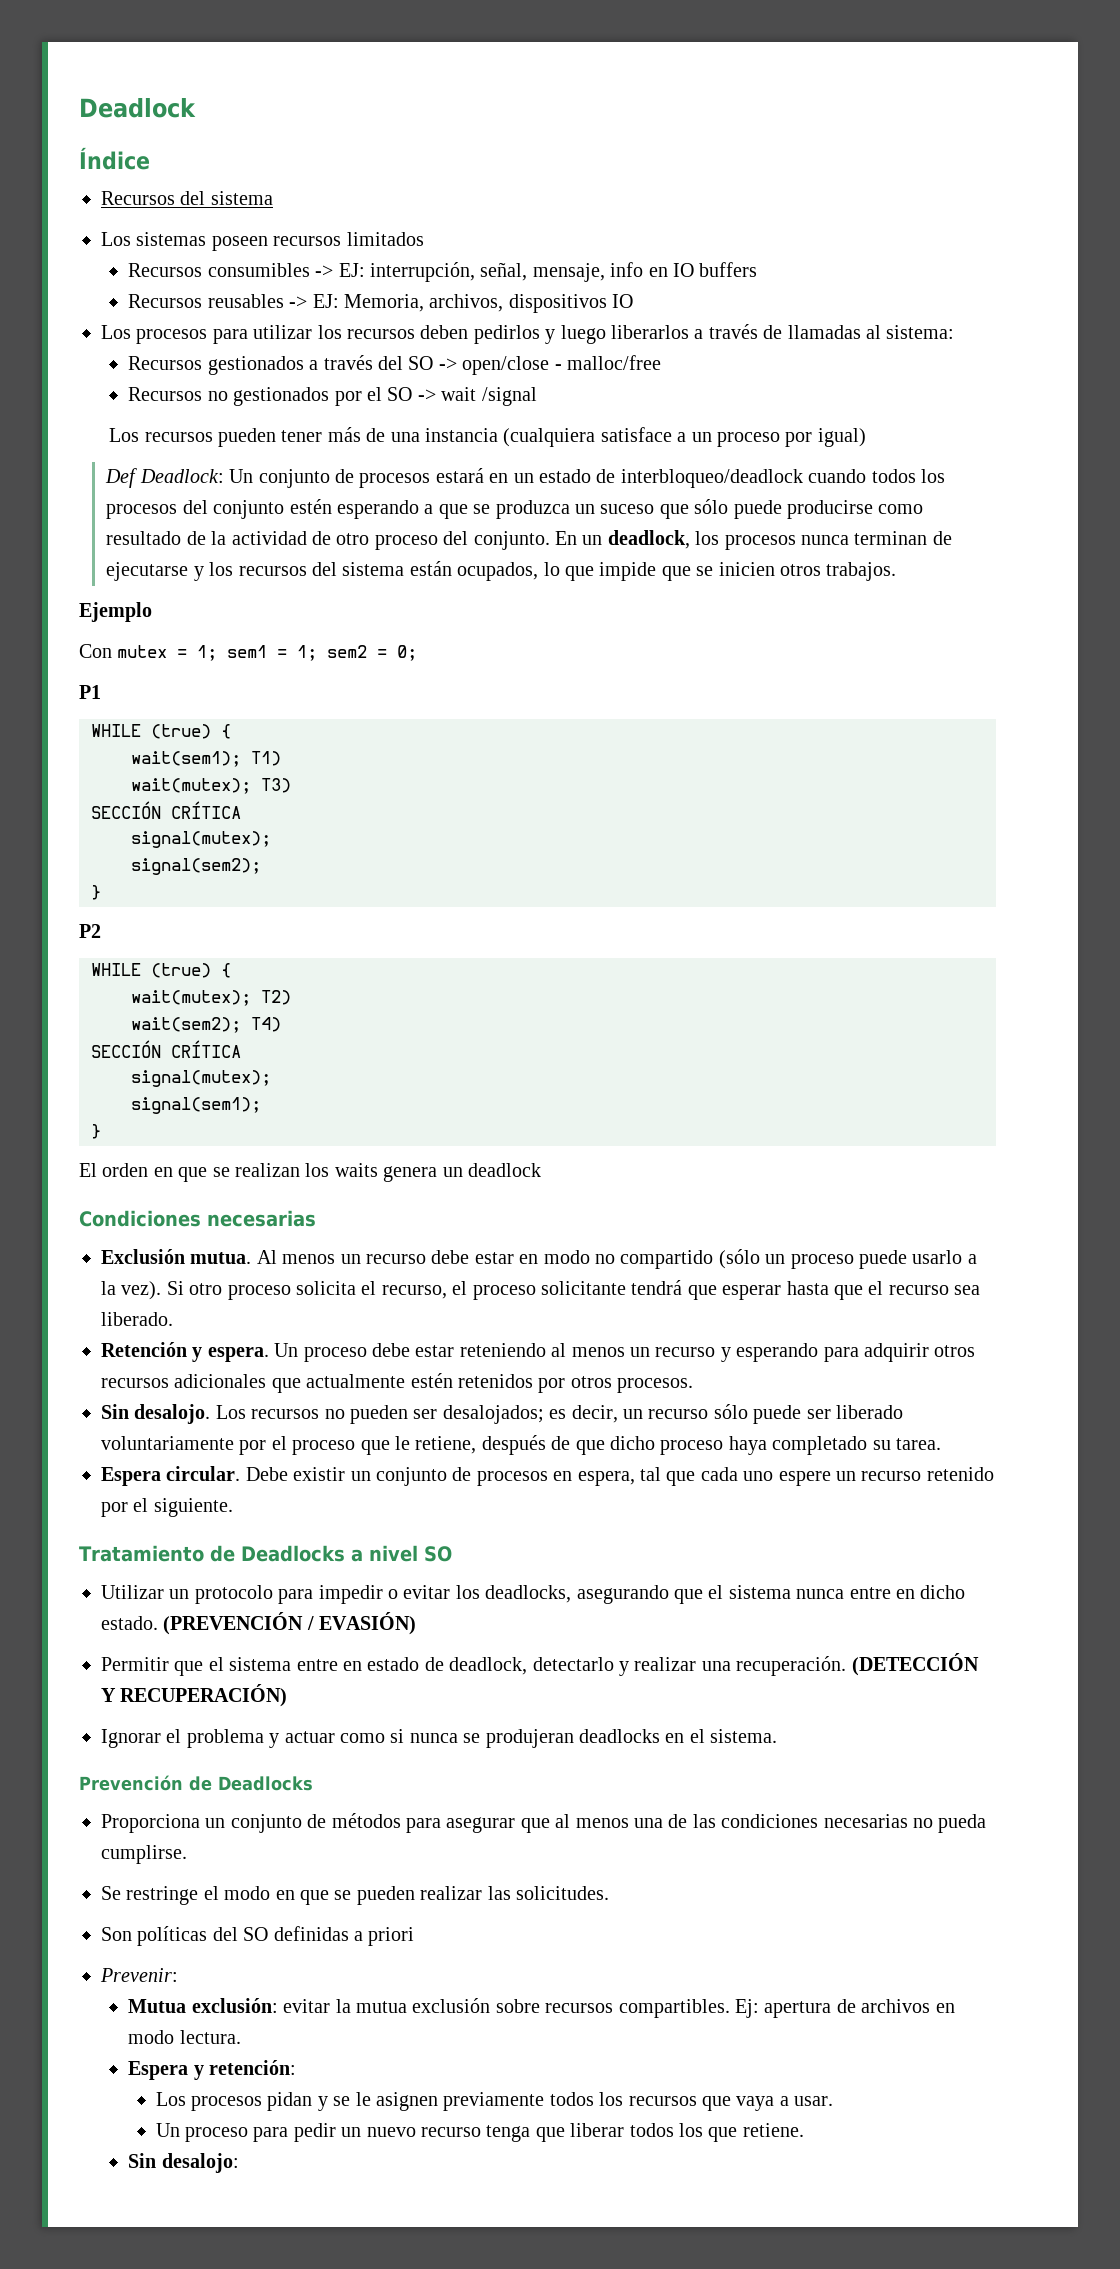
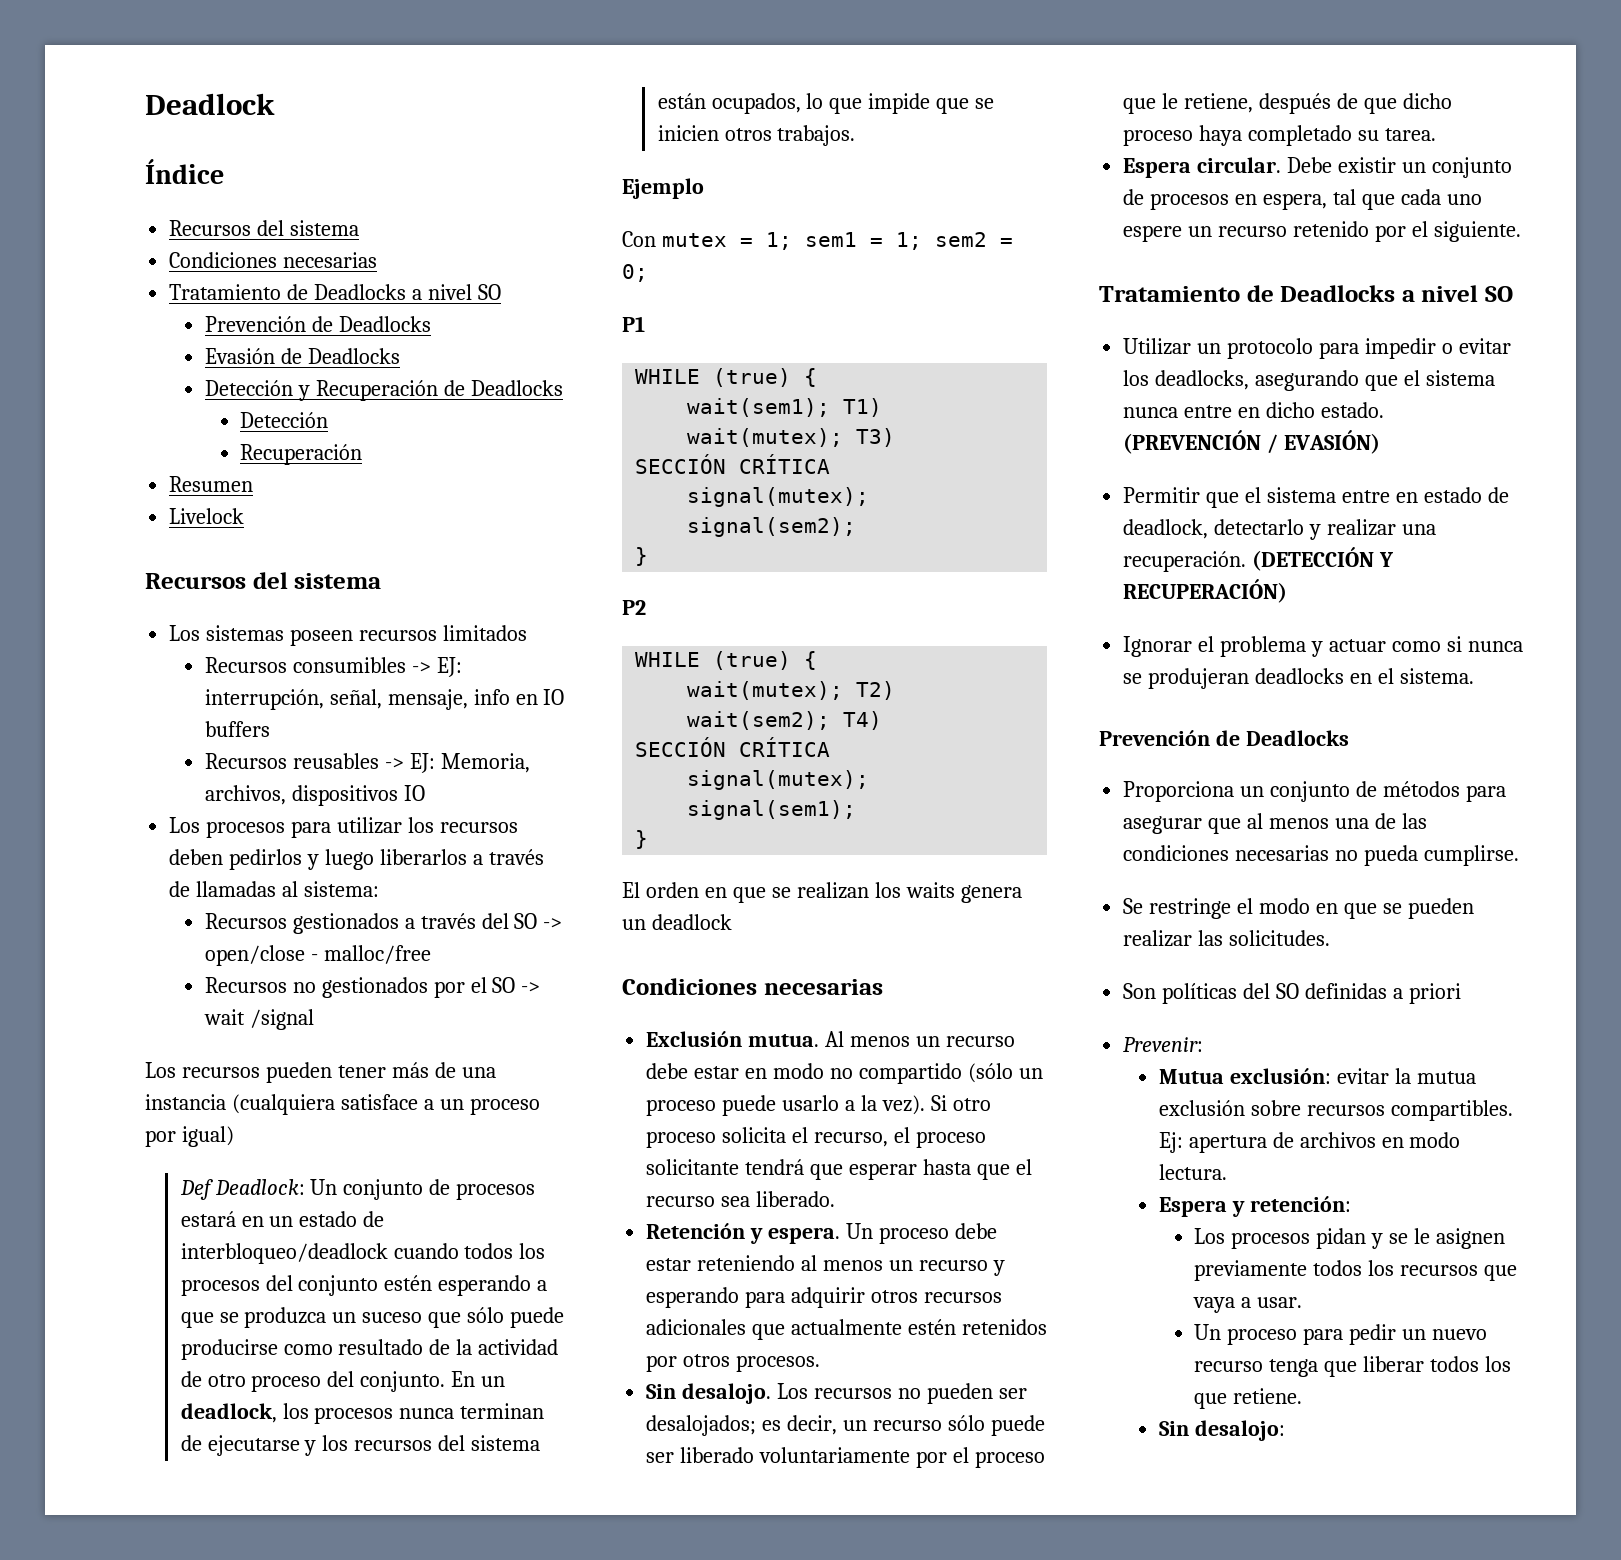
(273, 198) none -> [169,252,378,268] [169,284,501,300] [204,316,431,332] [204,348,400,364] [204,380,563,401] [240,412,329,428] [240,444,363,465] [169,476,254,492] [169,508,245,524] [145,572,382,589] // Condiciones necesarias // Tratamiento de Deadlocks a nivel SO // Prevención de Deadlocks // Evasión de Deadlocks // Detección y Recuperación de Deadlocks // Detección // Recuperación // Resumen // Livelock // Recursos del sistema

